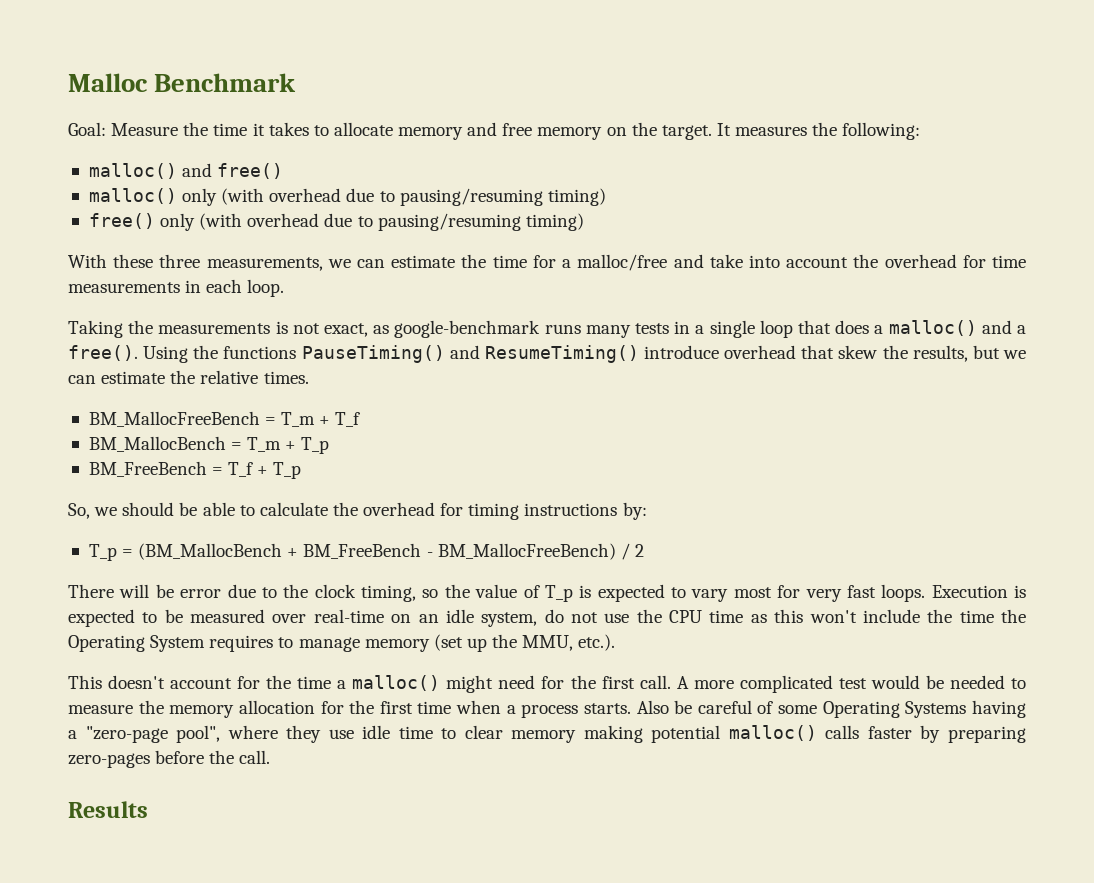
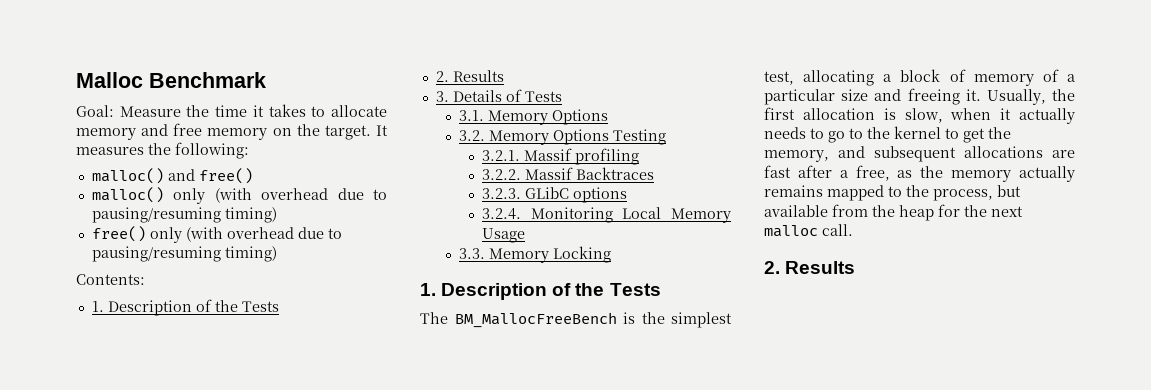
[68,254,1026,271] [68,279,285,297] [68,320,1027,338] [68,345,1026,363] [68,370,309,384] [88,411,361,427] [88,436,330,454] [88,461,302,479] [68,502,647,520] [88,543,644,561] [68,584,1026,602] [68,609,1026,627] [68,634,616,652] [68,675,1026,693] [68,700,1027,718] [68,725,1026,743] [68,750,235,768] With these three measurements, we can estimate the time for a malloc/free and take into account the overhead for time measurements in each loop. // Taking the measurements is not exact, as google-benchmark runs many tests in a single loop that does a malloc() and a free(). Using the functions PauseTiming() and ResumeTiming() introduce overhead that skew the results, but we can estimate the relative times. // BM_MallocFreeBench = T_m + T_f // BM_MallocBench = T_m + T_p // BM_FreeBench = T_f + T_p // So, we should be able to calculate the overhead for timing instructions by: // T_p = (BM_MallocBench + BM_FreeBench - BM_MallocFreeBench) / 2 // There will be error due to the clock timing, so the value of T_p is expected to vary most for very fast loops. Execution is expected to be measured over real-time on an idle system, do not use the CPU time as this won't include the time the Operating System requires to manage memory (set up the MMU, etc.). // This doesn't account for the time a malloc() might need for the first call. A more complicated test would be needed to measure the memory allocation for the first time when a process starts. Also be careful of some Operating Systems having a "zero-page pool", where they use idle time to clear memory making potential malloc() calls faster by preparing zero-pages before the -> [76,274,145,285] [91,299,279,316] [435,70,504,82] [435,89,562,102] [459,109,609,125] [459,129,667,145] [482,148,640,165] [482,167,655,180] [482,187,628,203] [482,207,731,223] [482,228,526,243] [459,246,612,263] [420,283,661,300] [420,312,732,328] [764,69,1075,86] [764,88,1075,105] [764,107,1075,124] [764,126,1011,143] [764,146,1075,162] [764,165,1075,182] [764,185,1021,201] [764,204,1023,221] [764,225,818,237] Contents: // 1. Description of the Tests // 2. Results // 3. Details of Tests // 3.1. Memory Options // 3.2. Memory Options Testing // 3.2.1. Massif profiling // 3.2.2. Massif Backtraces // 3.2.3. GLibC options // 3.2.4. Monitoring Local Memory Usage // 3.3. Memory Locking // 1. Description of the Tests // The BM_MallocFreeBench is the simplest test, allocating a block of memory of a particular size and freeing it. Usually, the first allocation is slow, when it actually needs to go to the kernel to get the memory, and subsequent allocations are fast after a free, as the memory actually remains mapped to the process, but available from the heap for the next malloc
(271, 757) none -> [764,261,780,274] 2.

